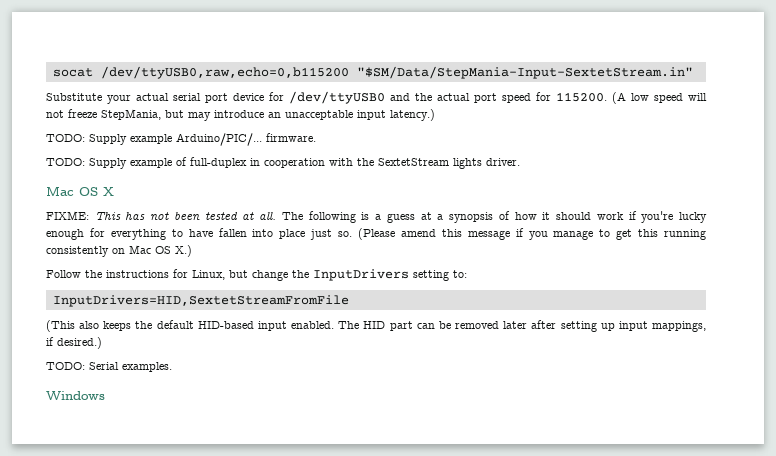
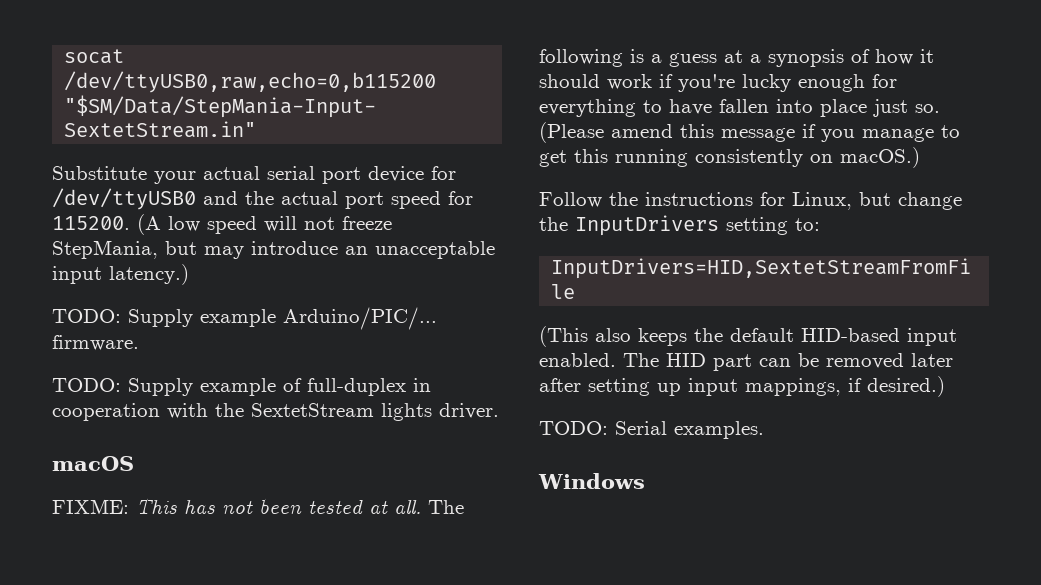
[46,186,114,196] Mac OS X -> [52,456,134,471] macOS
[129,245,192,257] Mac OS X.) -> [840,147,920,168] macOS.)

